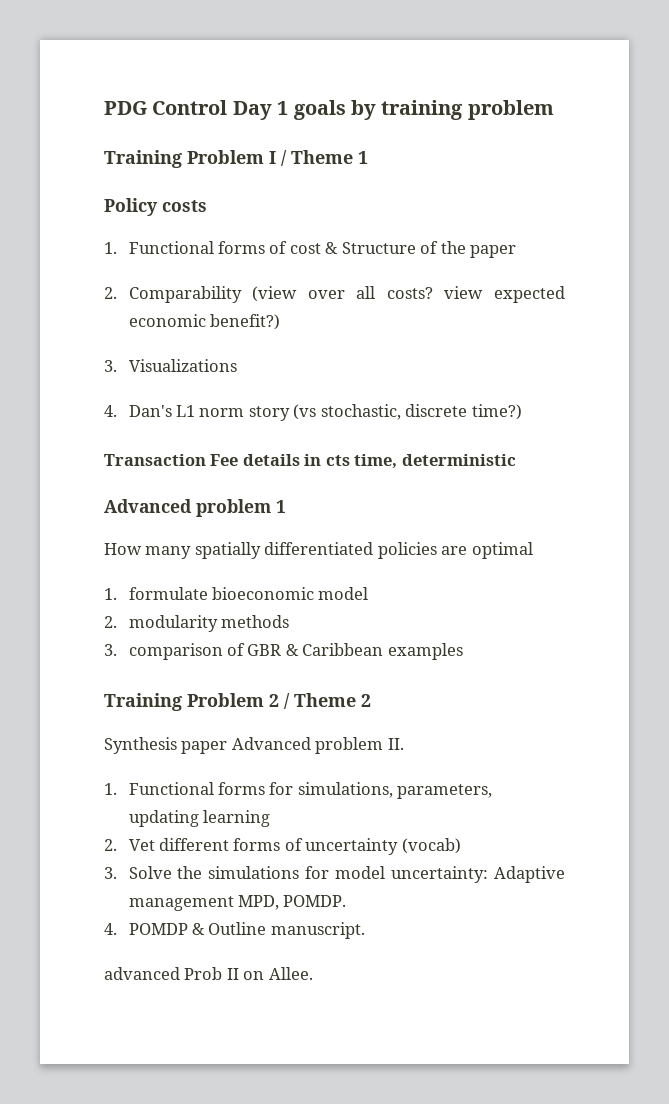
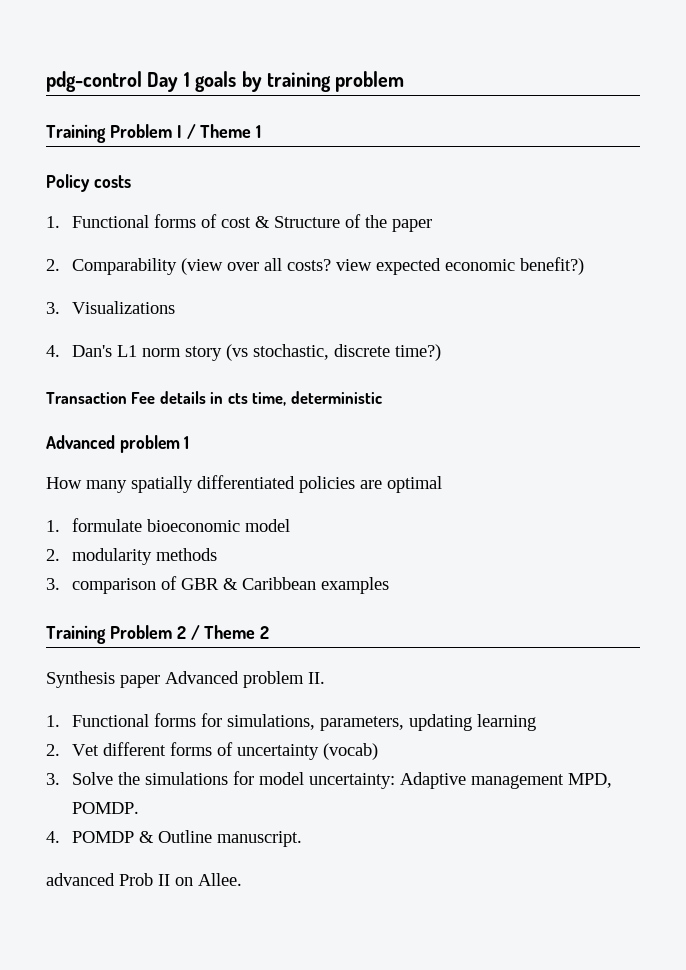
[104,100,228,115] PDG Control -> [46,71,142,92] pdg-control

